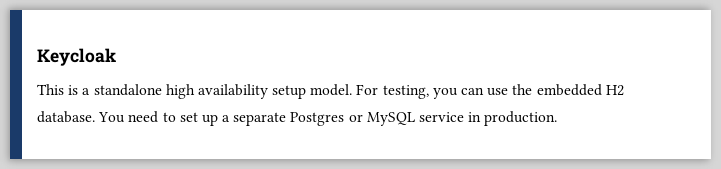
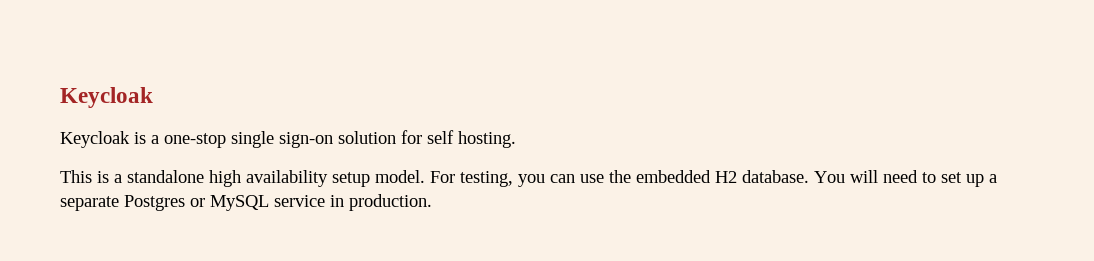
[37,48,116,66] Keycloak -> [60,87,153,108] [60,130,516,148] Keycloak // Keycloak is a one-stop single sign-on solution for self hosting.
(126, 117) none -> [850,170,878,183] will

